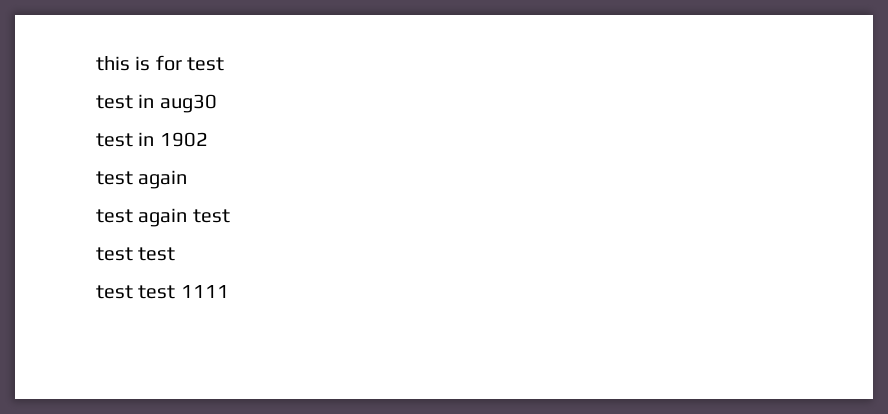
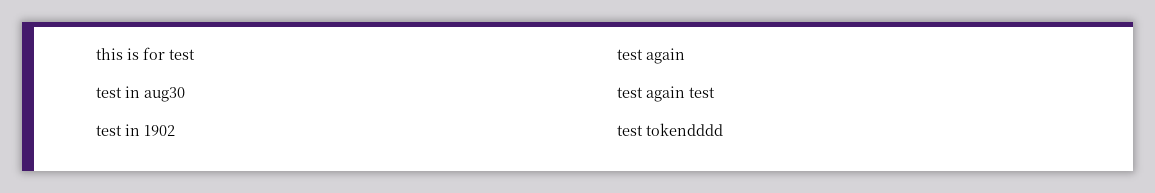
[138,247,176,261] [96,285,229,299] test // test test 1111 -> [646,123,723,136] tokendddd

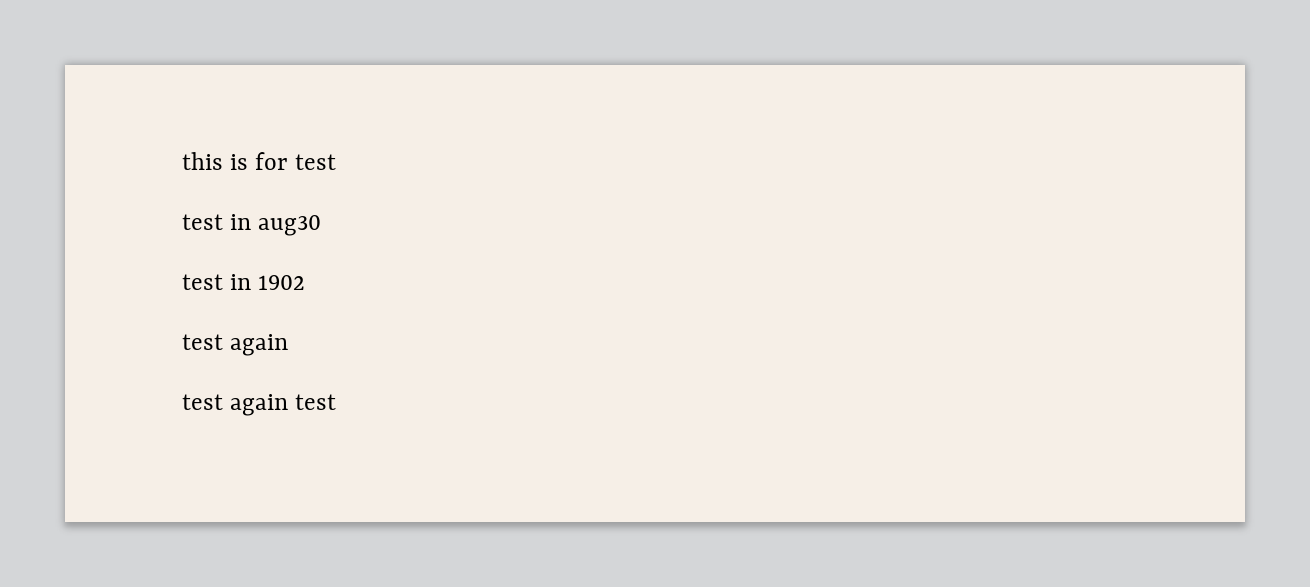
[617,123,723,136] // test tokendddd -> (337, 402) none

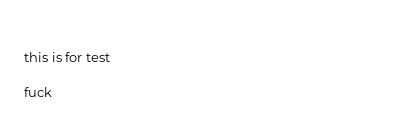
[182,214,322,236] [182,274,306,290] [182,334,289,356] [182,394,337,416] test in aug30 // test in 1902 // test again // test again test -> [24,87,52,97] fuck

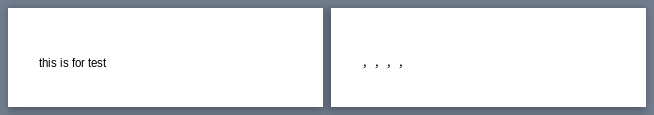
[24,87,52,97] fuck -> [362,64,410,69] ，，，，

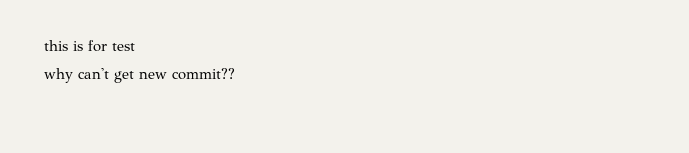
[362,64,410,69] ，，，， -> [44,68,235,83] why can't get new commit??

